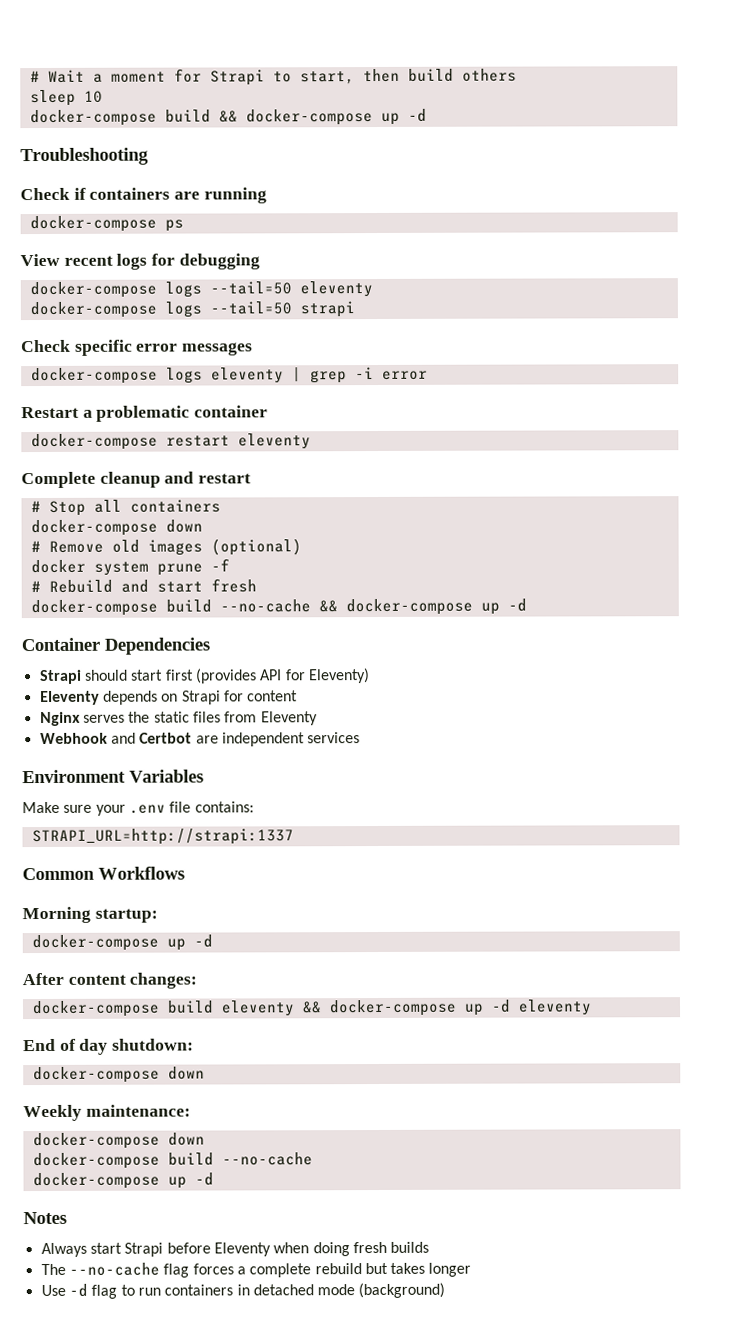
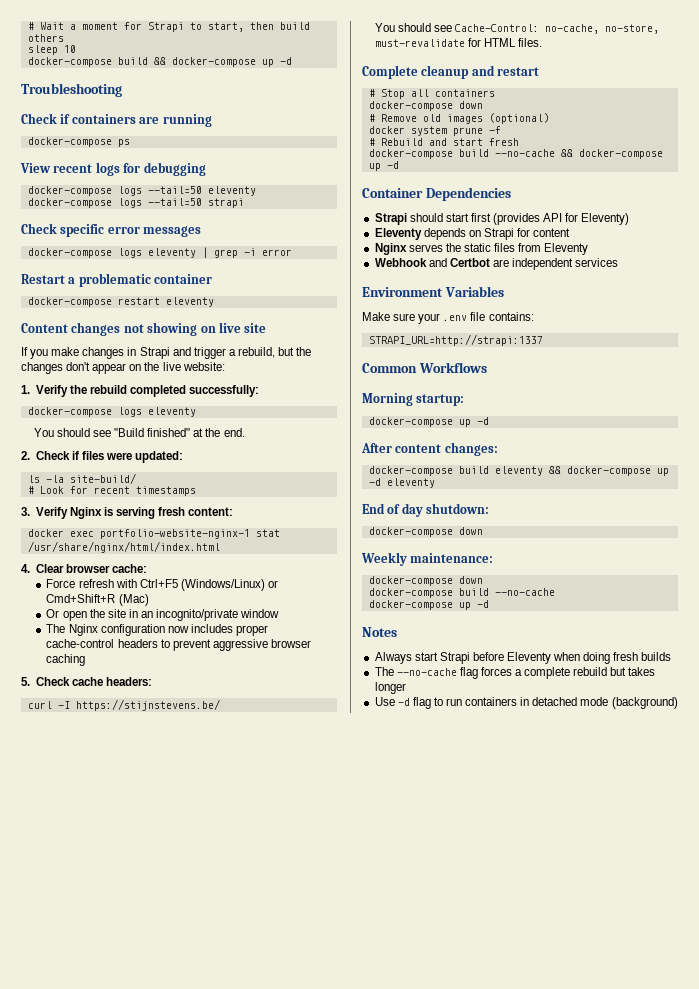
(311, 441) none -> [21,322,267,336] [21,347,312,359] [21,362,225,374] [21,385,260,397] [27,407,196,417] [33,428,245,437] [21,451,184,463] [27,473,136,484] [27,486,196,496] [21,507,234,519] [27,529,280,539] [27,541,220,553] [21,564,147,573] [46,579,278,591] [46,594,149,606] [46,609,280,621] [46,624,268,636] [46,639,311,651] [46,654,86,666] [21,677,152,686] [27,699,220,711] [374,23,660,34] [374,38,543,47] // Content changes not showing on live site // If you make changes in Strapi and trigger a rebuild, but the changes don't appear on the live website: // 1. Verify the rebuild completed successfully: // docker-compose logs eleventy // You should see "Build finished" at the end. // 2. Check if files were updated: // ls -la site-build/ // # Look for recent timestamps // 3. Verify Nginx is serving fresh content: // docker exec portfolio-website-nginx-1 stat /usr/share/nginx/html/index.html // 4. Clear browser cache: // Force refresh with Ctrl+F5 (Windows/Linux) or Cmd+Shift+R (Mac) // Or open the site in an incognito/private window // The Nginx configuration now includes proper cache-control headers to prevent aggressive browser caching // 5. Check cache headers: // curl -I https://stijnstevens.be/ // You should see Cache-Control: no-cache, no-store, must-revalidate for HTML files.

